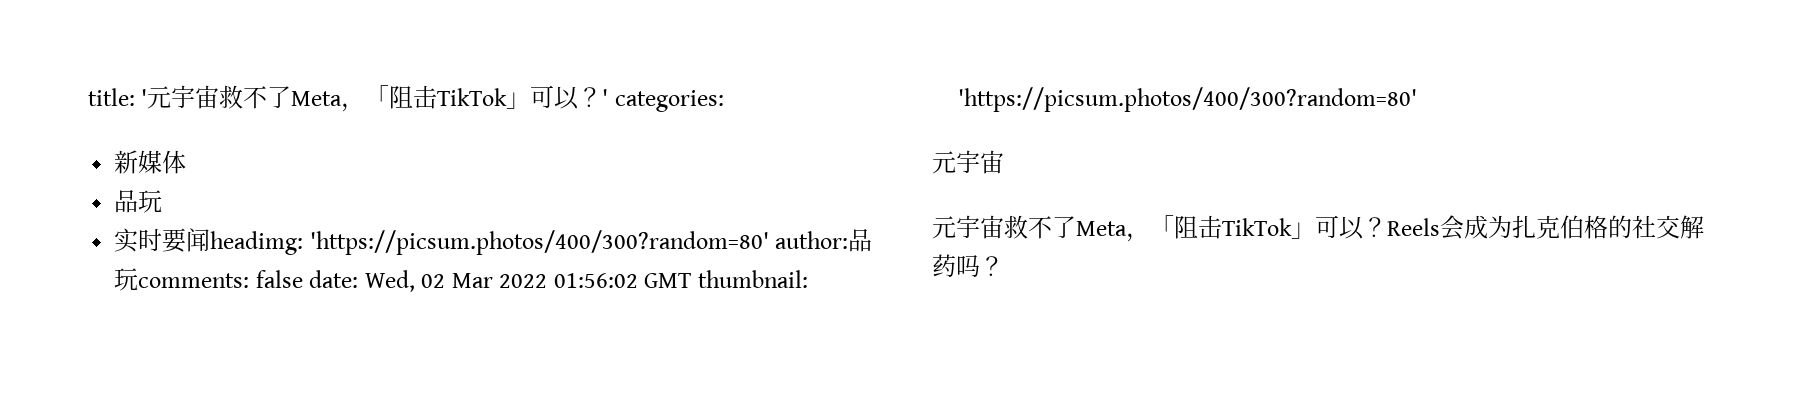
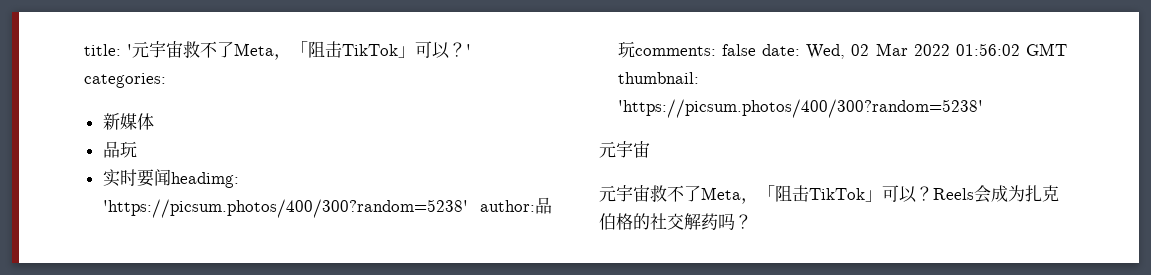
[309,230,769,255] 'https://picsum.photos/400/300?random=80' -> [102,199,468,218] 'https://picsum.photos/400/300?random=5238'
[958,87,1418,112] 'https://picsum.photos/400/300?random=80' -> [617,99,983,118] 'https://picsum.photos/400/300?random=5238'

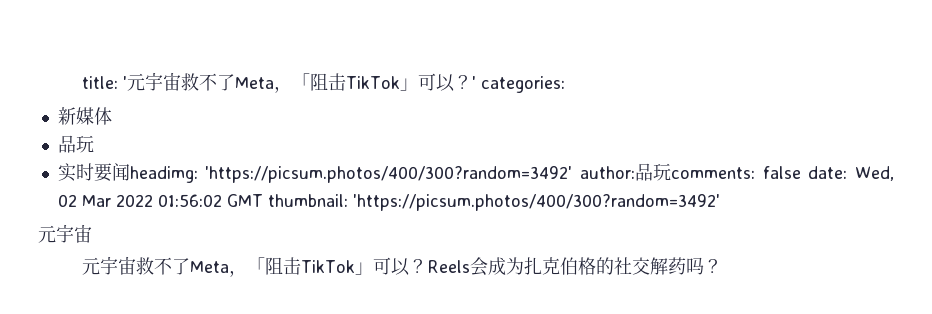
[102,199,468,218] 'https://picsum.photos/400/300?random=5238' -> [205,166,573,183] 'https://picsum.photos/400/300?random=3492'
[617,99,983,118] 'https://picsum.photos/400/300?random=5238' -> [352,194,720,211] 'https://picsum.photos/400/300?random=3492'

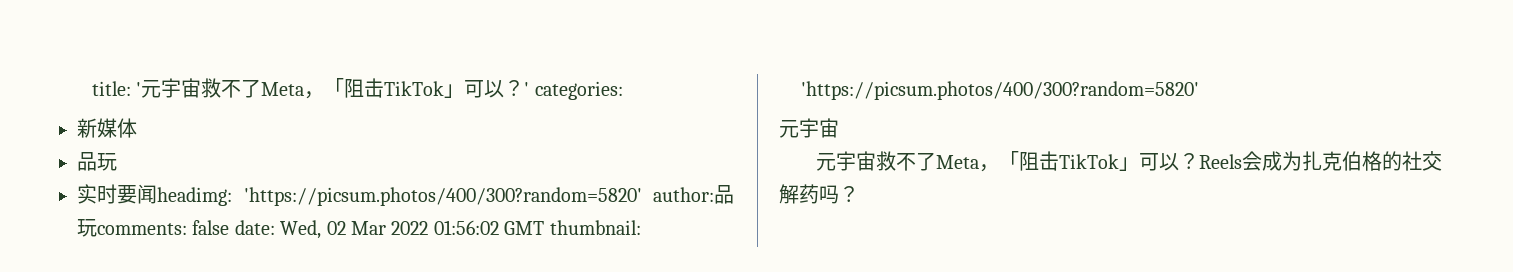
[205,166,573,183] 'https://picsum.photos/400/300?random=3492' -> [243,187,642,206] 'https://picsum.photos/400/300?random=5820'
[352,194,720,211] 'https://picsum.photos/400/300?random=3492' -> [801,81,1199,100] 'https://picsum.photos/400/300?random=5820'

